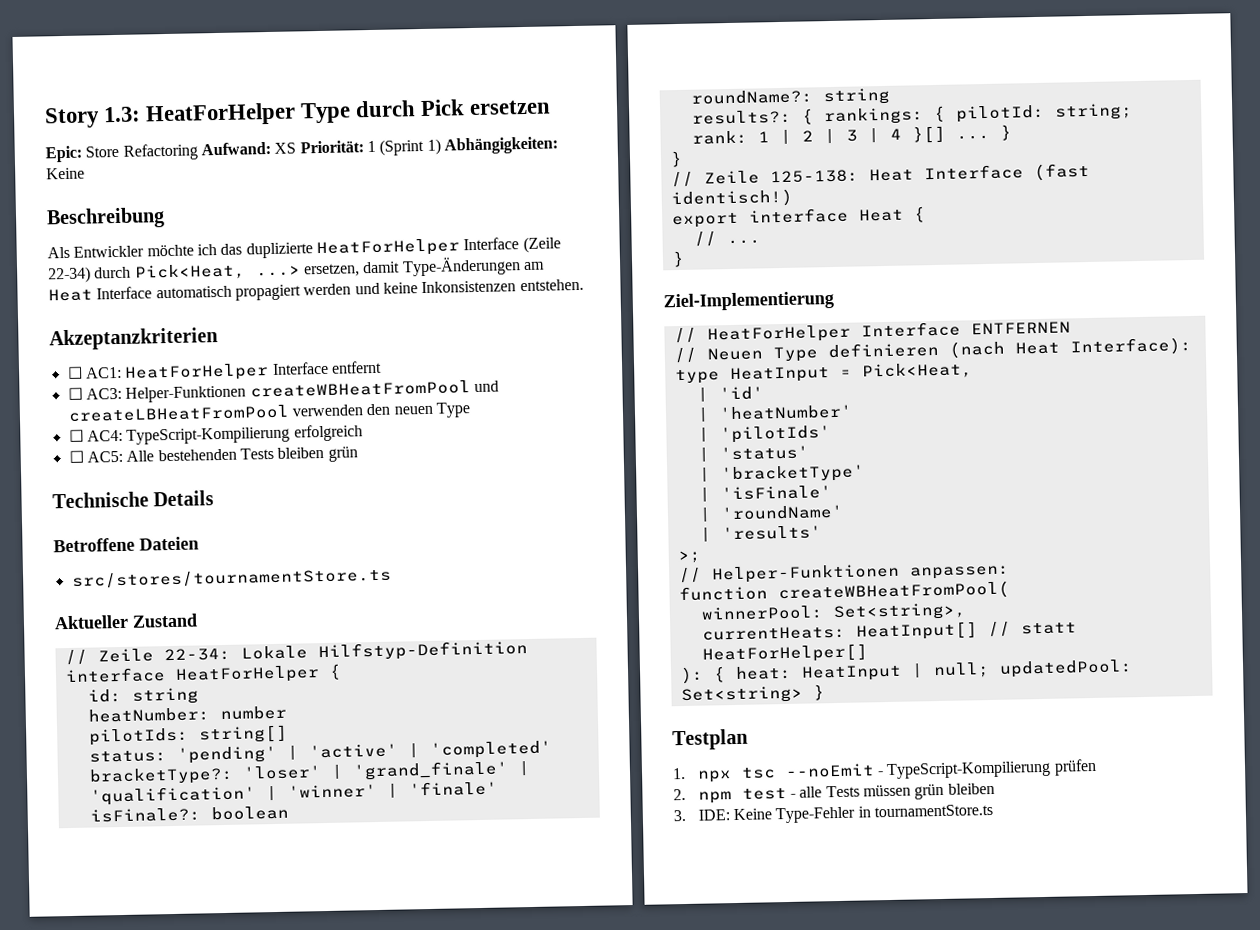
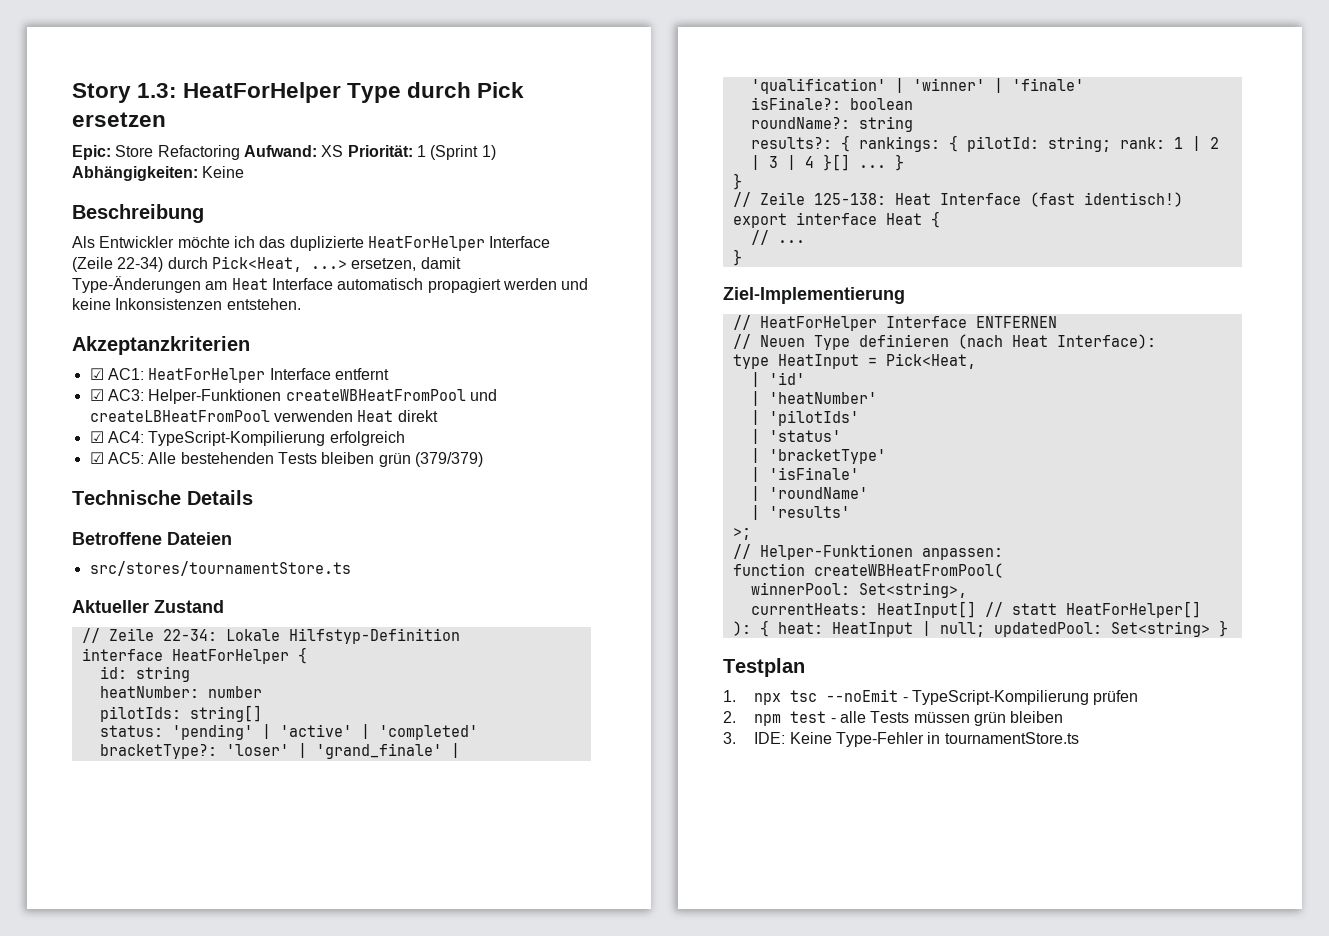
[66,366,83,379] ☐ -> [89,368,104,380] ☑
[67,387,83,400] ☐ -> [89,389,104,401] ☑
[366,402,471,418] [68,429,84,442] den neuen Type // ☐ -> [357,410,438,422] [89,431,104,443] Heat direkt // ☑
[68,450,84,463] ☐ -> [89,452,104,464] ☑
(358, 454) none -> [414,452,483,467] (379/379)

